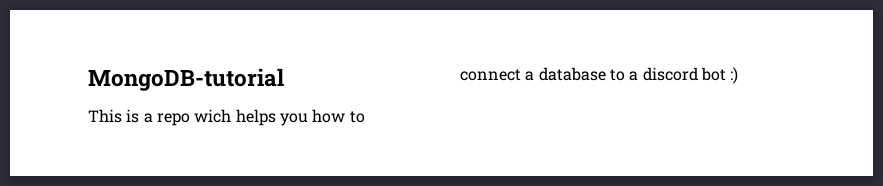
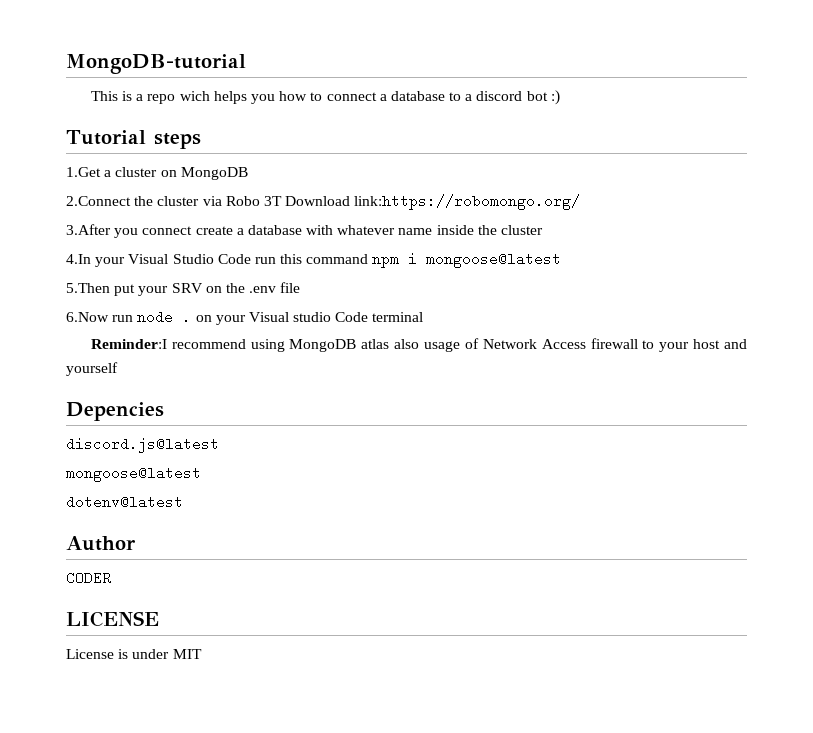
(739, 75) none -> [66,130,201,149] [66,167,248,180] [66,194,581,210] [66,224,544,238] [66,252,562,268] [66,282,301,296] [66,310,424,325] [90,338,748,352] [66,362,118,376] [66,402,164,421] [66,437,219,453] [66,466,201,482] [66,495,183,509] [66,536,136,551] [66,571,111,585] [66,611,159,627] [66,649,202,659] // Tutorial steps // 1.Get a cluster on MongoDB // 2.Connect the cluster via Robo 3T Download link:https://robomongo.org/ // 3.After you connect create a database with whatever name inside the cluster // 4.In your Visual Studio Code run this command npm i mongoose@latest // 5.Then put your SRV on the .env file // 6.Now run node . on your Visual studio Code terminal // Reminder:I recommend using MongoDB atlas also usage of Network Access firewall to your host and yourself // Depencies // discord.js@latest // mongoose@latest // dotenv@latest // Author // CODER // LICENSE // License is under MIT

